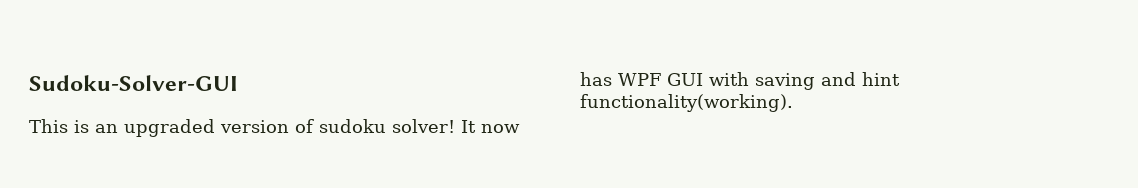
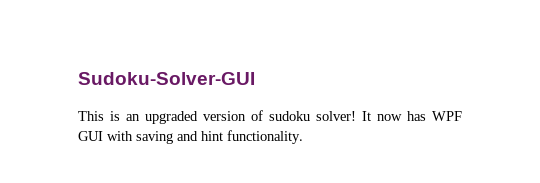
[580,94,793,112] functionality(working). -> [227,130,303,144] functionality.

